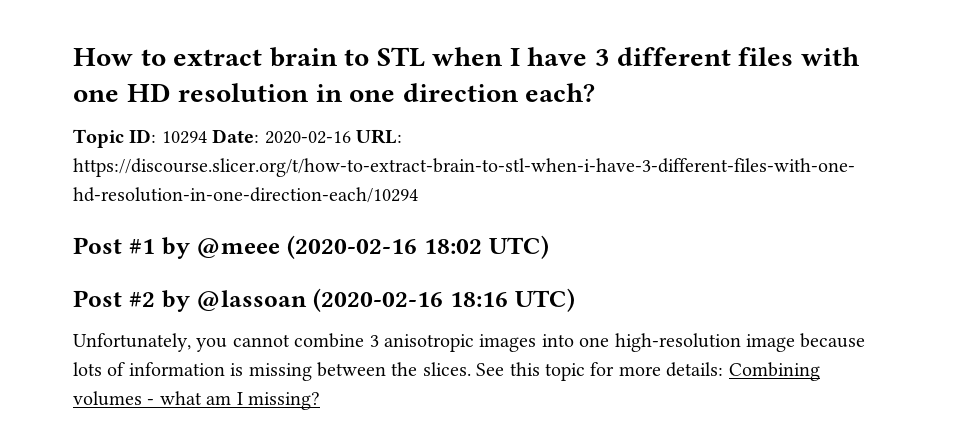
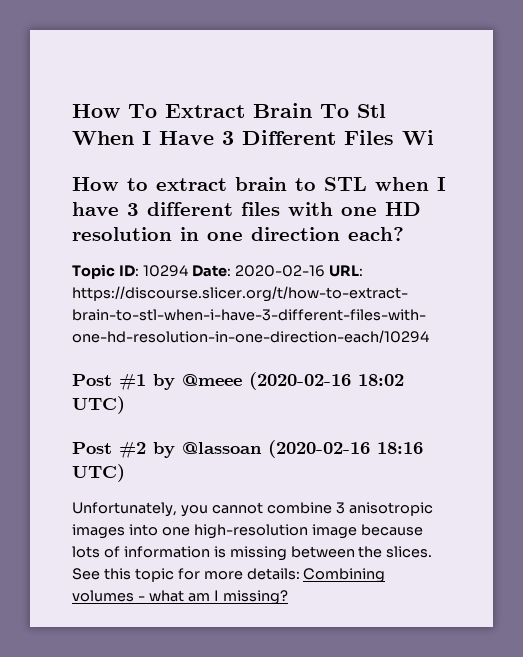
[73,48,133,66] How -> [72,103,386,118] [72,130,434,145] [72,177,119,191] How To Extract Brain To Stl When I Have 3 Different Files Wi // How

